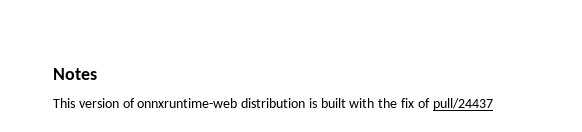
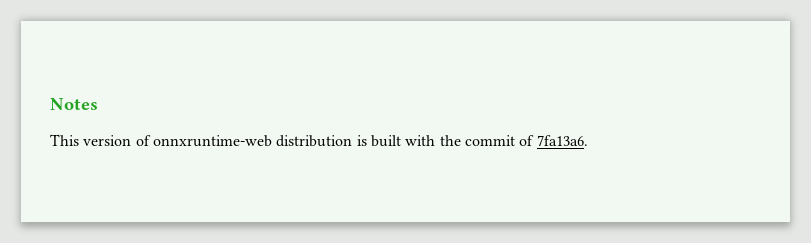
[401,98,493,110] fix of pull/24437 -> [464,135,588,146] commit of 7fa13a6.

